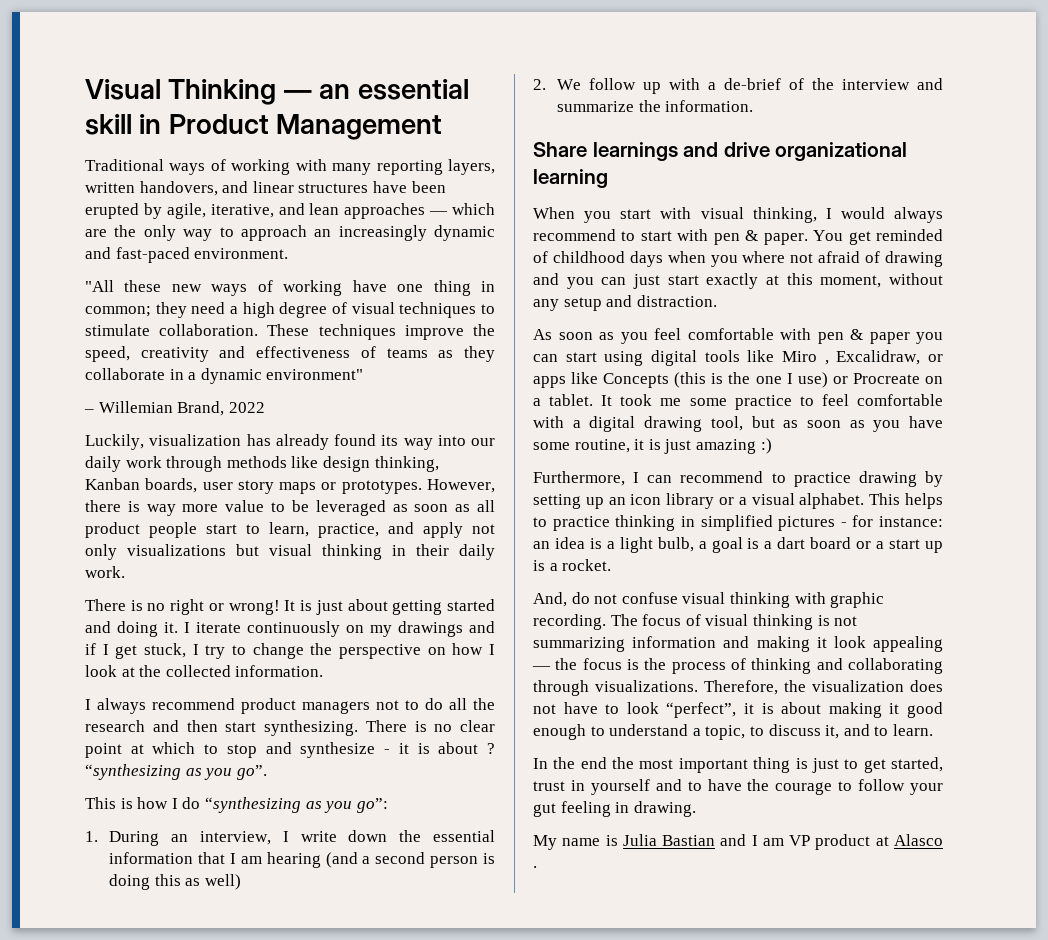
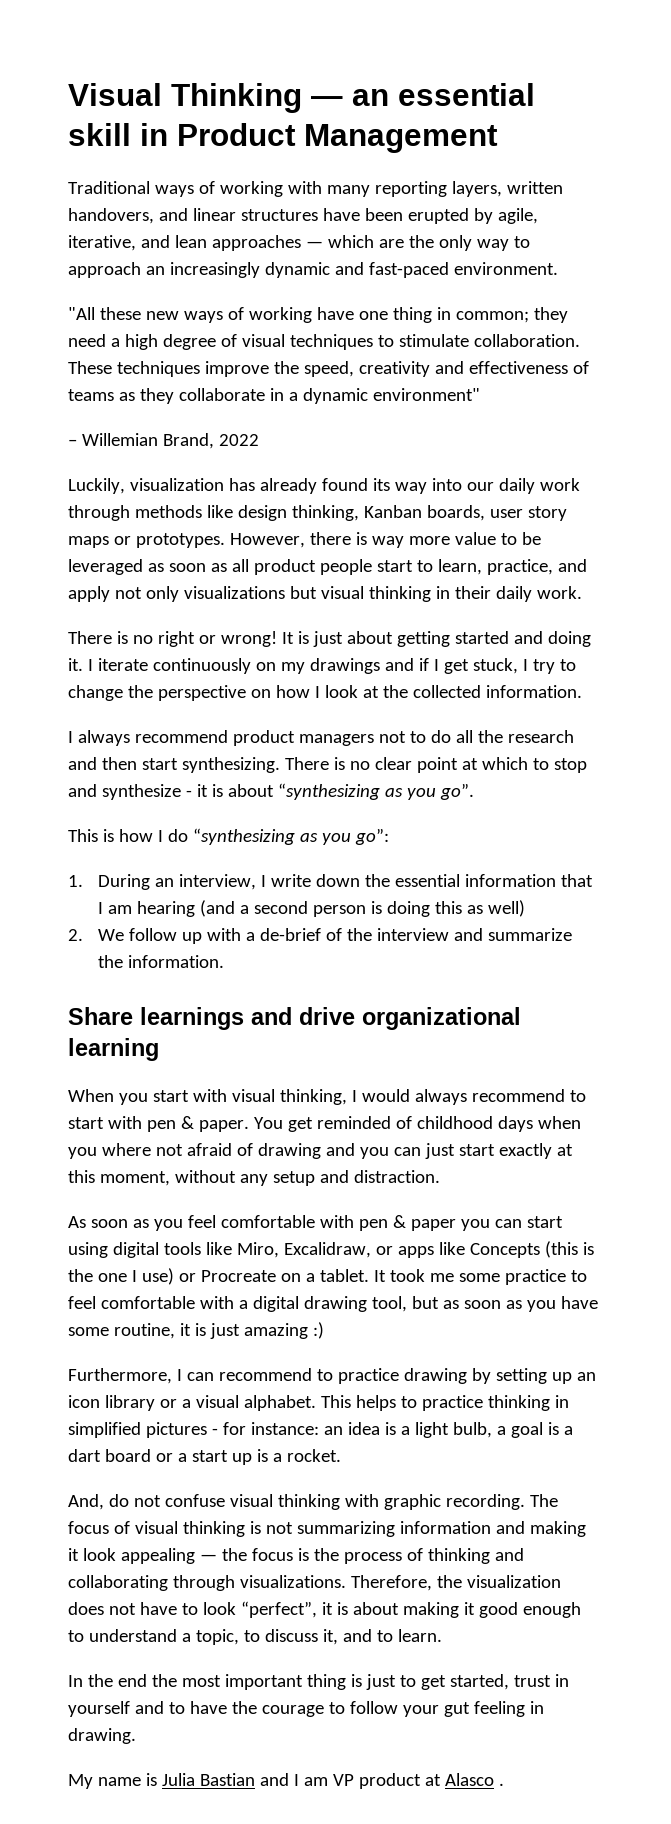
[487,743,496,754] ? -> (274, 790) none
[782,351,829,365] Miro , -> [236,1242,279,1258] Miro,

